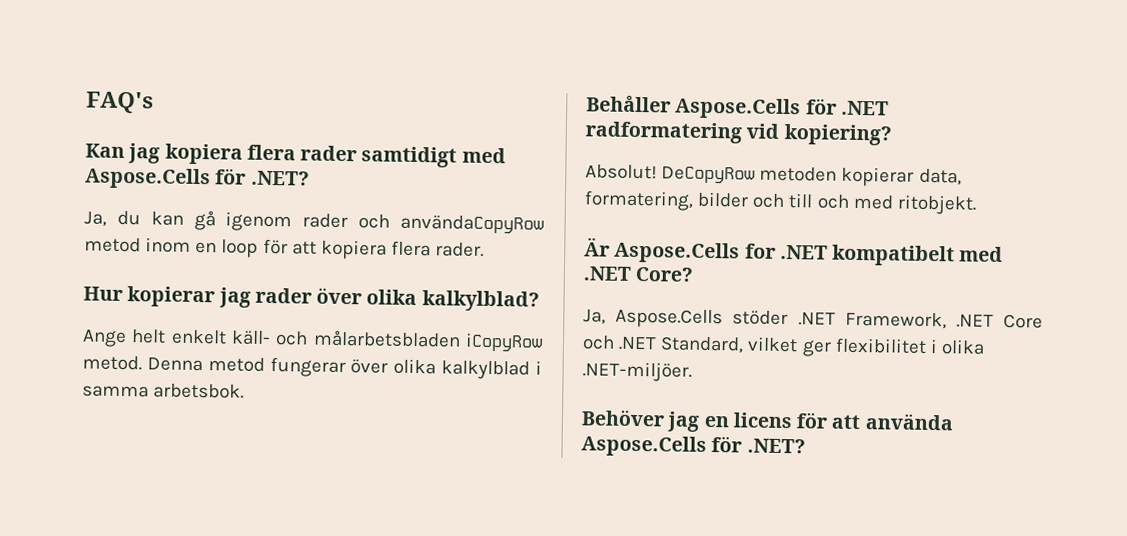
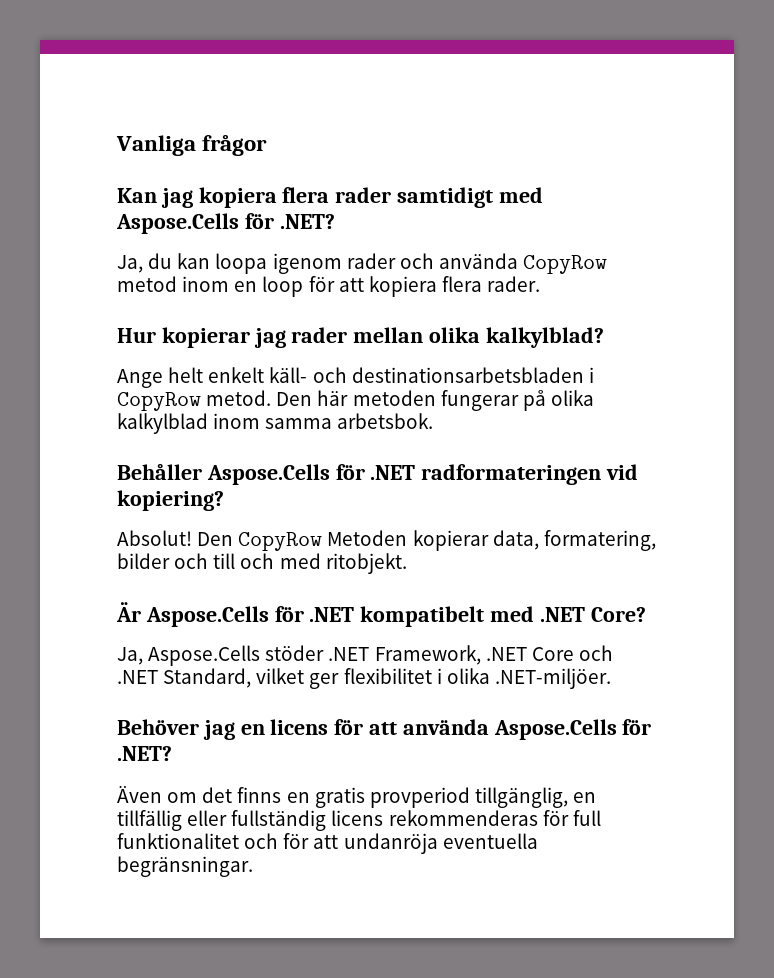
[86,91,154,114] FAQ's -> [116,134,268,156] Vanliga frågor
[193,210,216,231] gå -> [215,253,268,274] loopa
[399,214,544,234] användaCopyRow -> [438,253,608,274] använda CopyRow
[316,287,363,305] över -> [353,327,424,343] mellan
[312,330,543,352] [82,355,389,378] målarbetsbladen iCopyRow metod. Denna metod fungerar över -> [351,367,594,383] [117,390,546,411] destinationsarbetsbladen i CopyRow metod. Den här metoden fungerar på
[534,360,542,375] i -> [213,413,261,429] inom
[585,121,742,144] radformatering -> [421,464,602,485] radformateringen
[661,166,838,184] DeCopyRow metoden -> [197,530,408,551] Den CopyRow Metoden
[744,243,776,259] for -> [274,606,304,622] för
(806, 446) none -> [117,785,597,808] [117,810,601,831] [117,833,538,854] [117,856,253,877] // Även om det finns en gratis provperiod tillgänglig, en tillfällig eller fullständig licens rekommenderas för full funktionalitet och för att undanröja eventuella begränsningar.

